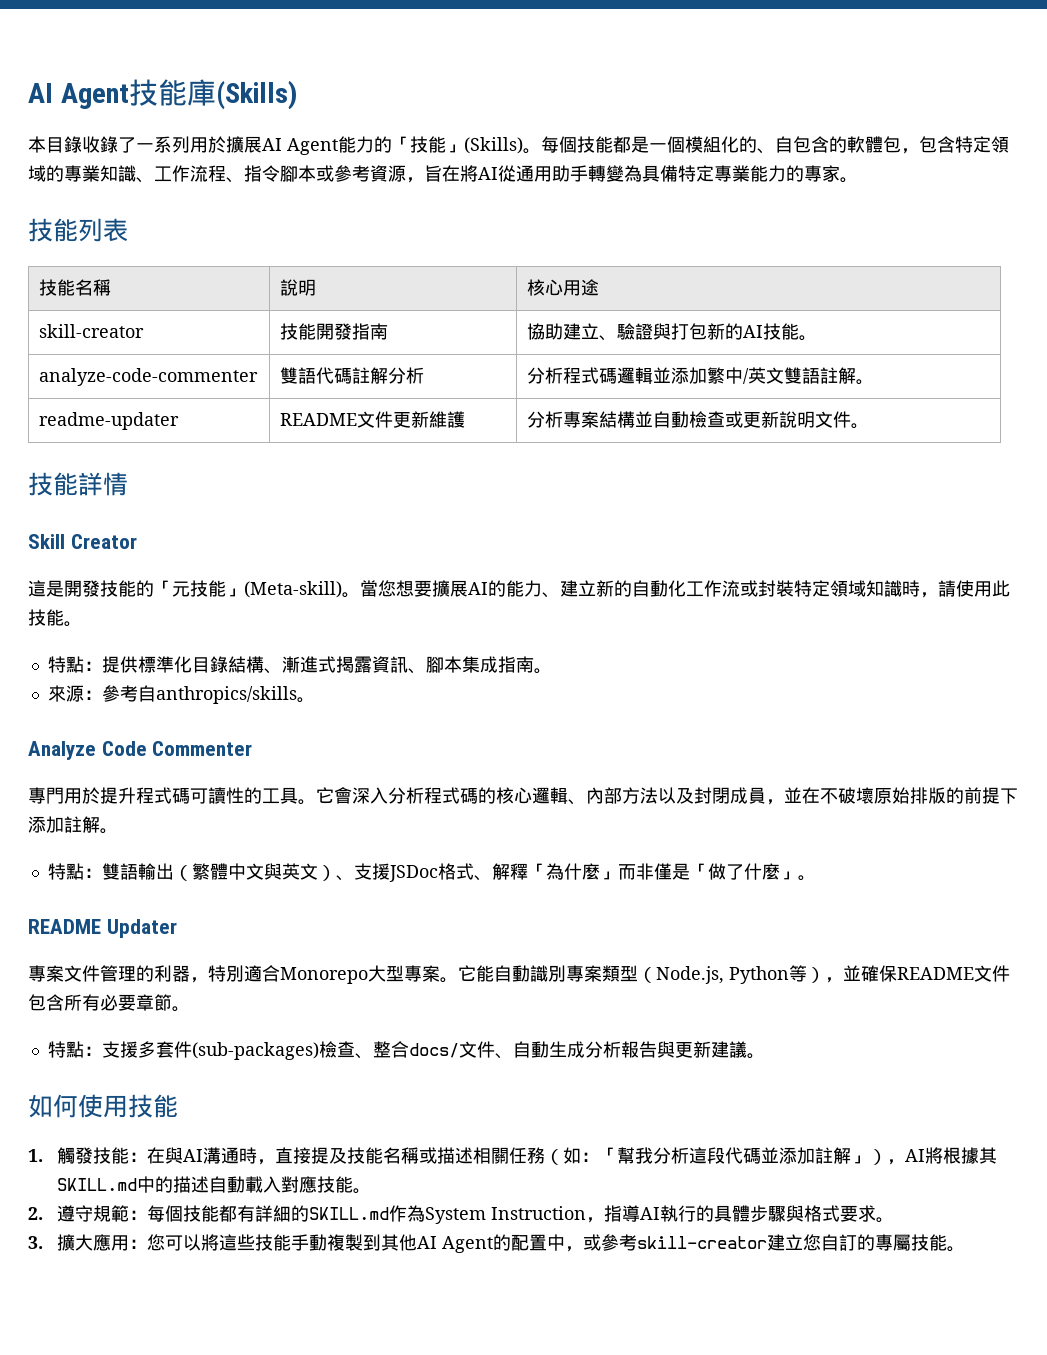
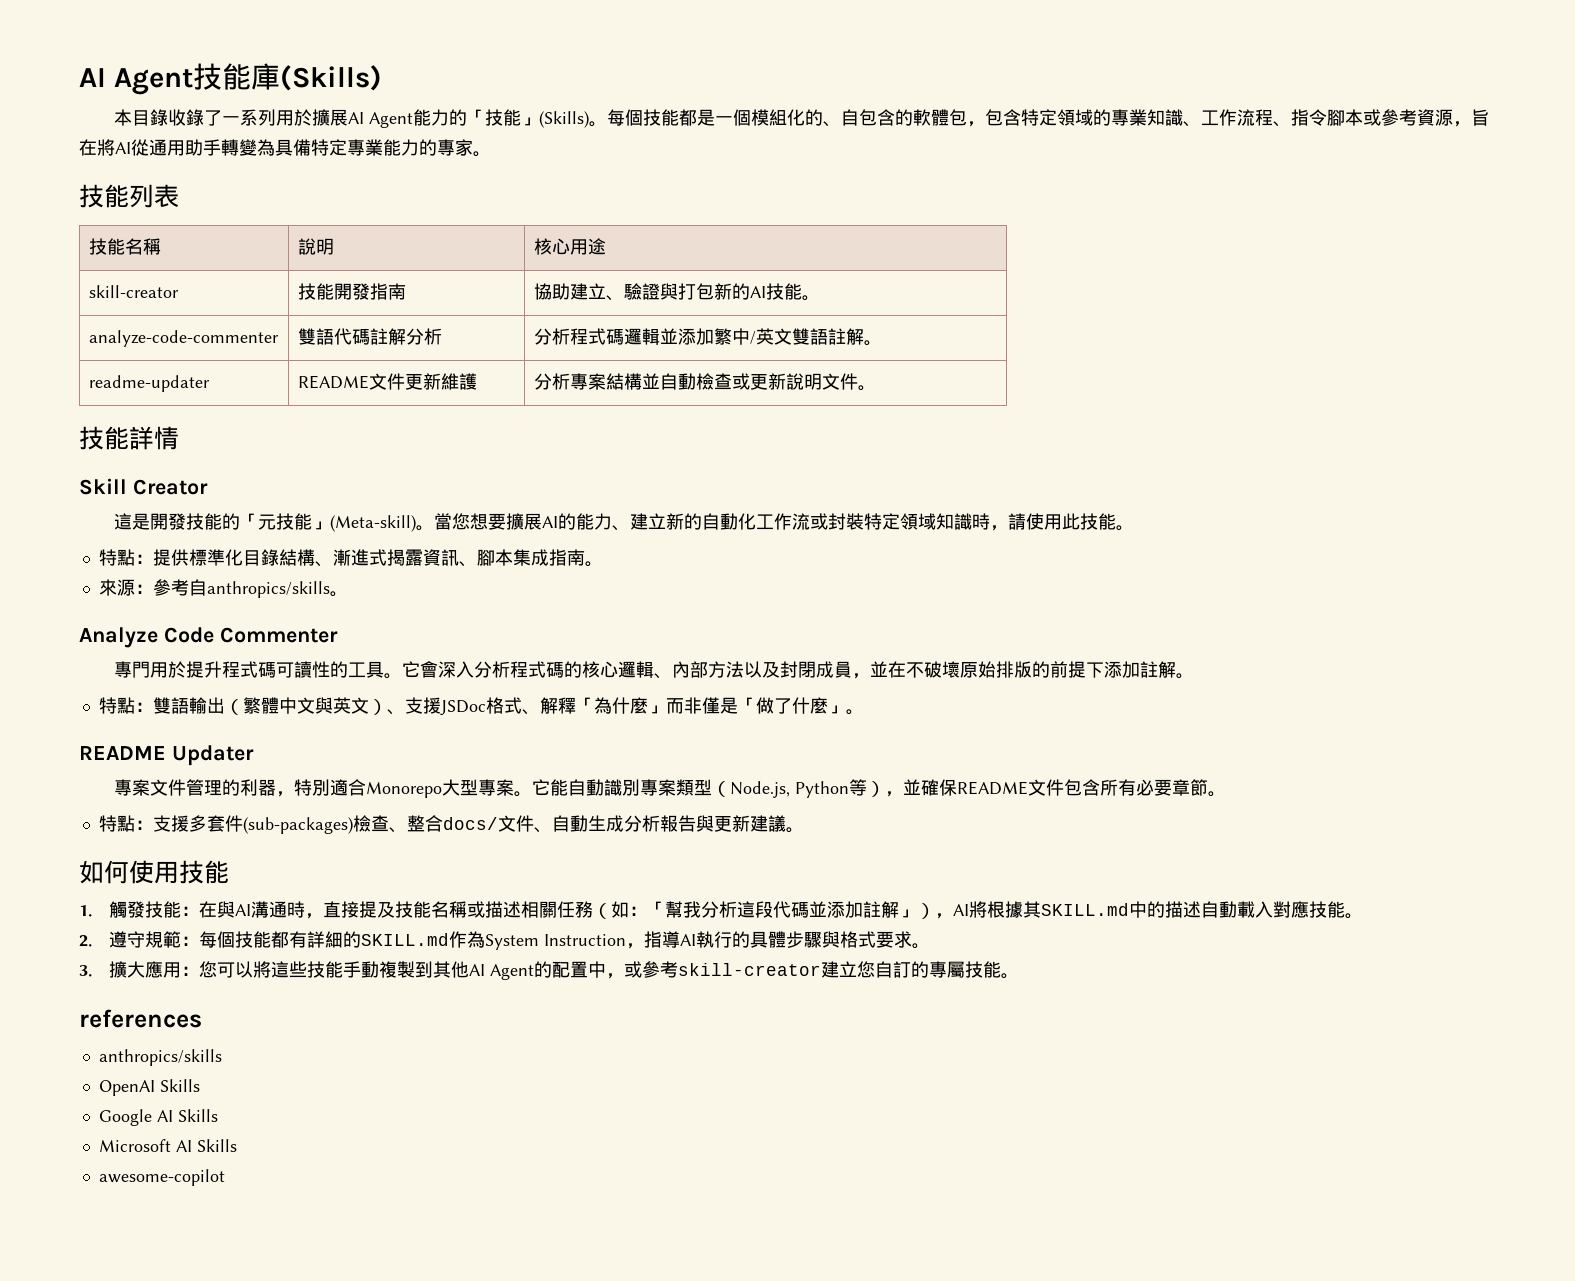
(965, 1249) none -> [79,1009,202,1028] [98,1049,222,1066] [98,1079,200,1096] [98,1109,218,1126] [98,1139,237,1152] [98,1169,225,1186] // references // anthropics/skills // OpenAI Skills // Google AI Skills // Microsoft AI Skills // awesome-copilot

